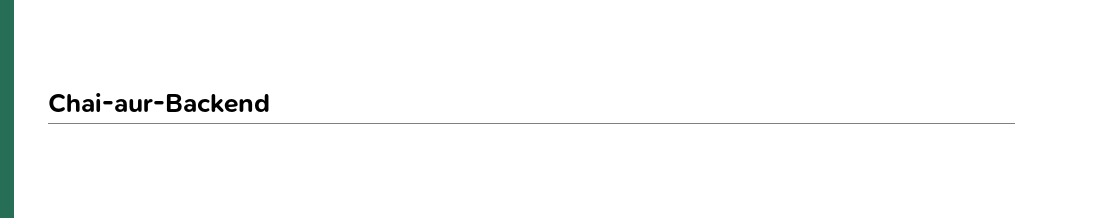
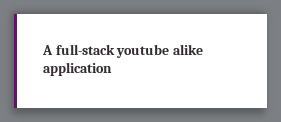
[48,93,270,113] Chai-aur-Backend -> [42,44,203,58] [43,62,112,76] A full-stack youtube alike application

